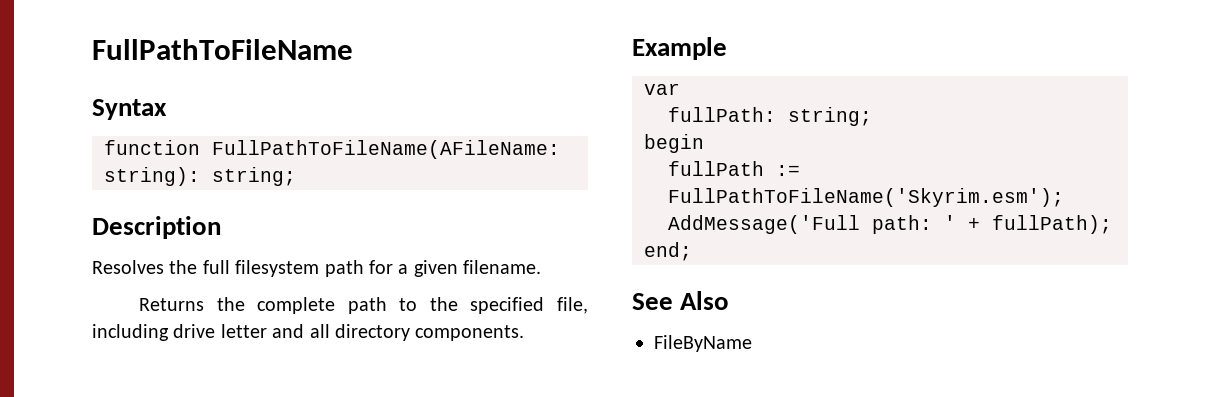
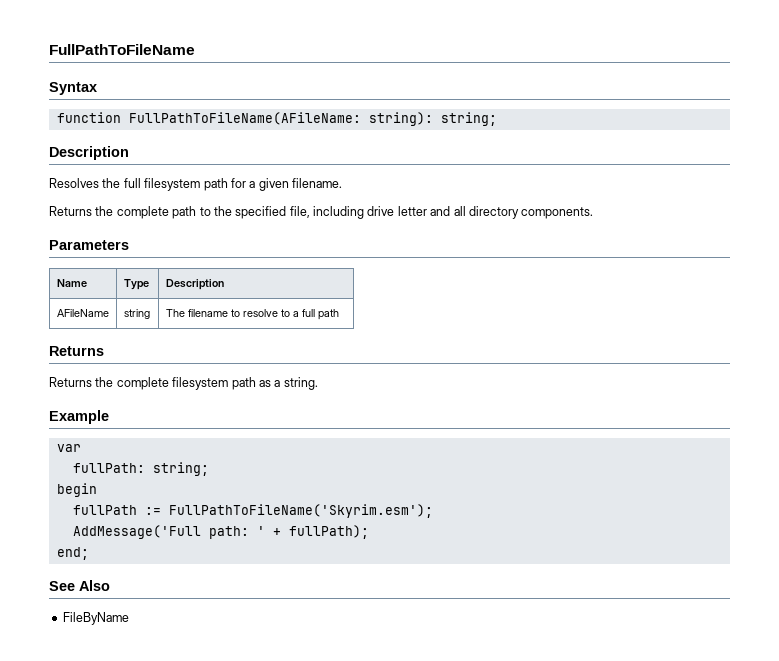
(525, 333) none -> [49,240,129,250] [56,279,87,287] [123,279,149,290] [165,279,224,290] [56,309,109,317] [123,309,150,319] [165,309,339,320] [49,346,104,356] [49,377,318,390] // Parameters // Name | Type | Description // AFileName | string | The filename to resolve to a full path // Returns // Returns the complete filesystem path as a string.

